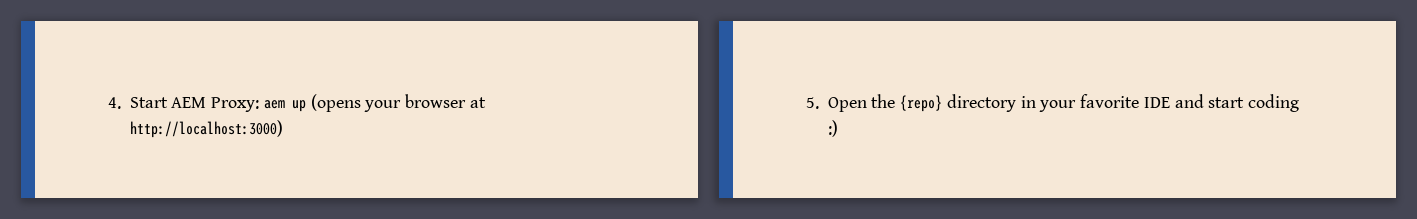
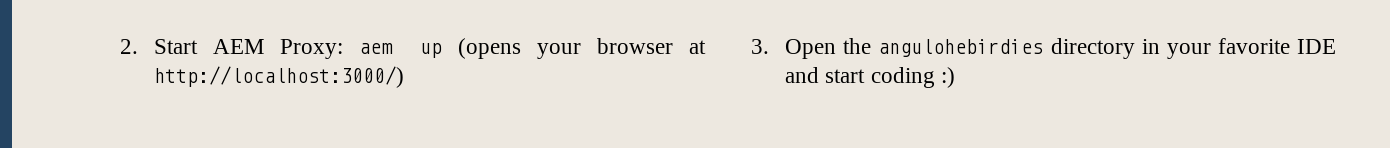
[108,97,121,109] 4. -> [120,39,138,54] 2.
[129,120,283,138] [806,97,819,109] http://localhost:3000) // 5. -> [154,66,405,88] [751,39,769,54] http://localhost:3000/) // 3.
[900,95,943,112] {repo} -> [878,39,1044,57] angulohebirdies

